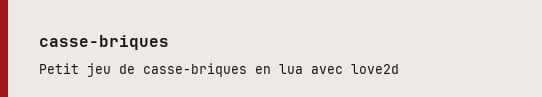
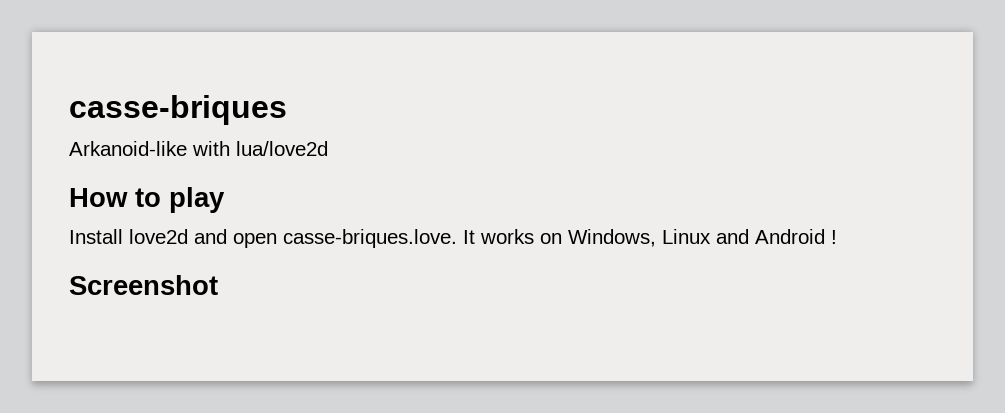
[39,63,399,77] Petit jeu de casse-briques en lua avec love2d -> [69,141,328,156] [69,187,225,213] [69,229,837,248] [69,275,218,295] Arkanoid-like with lua/love2d // How to play // Install love2d and open casse-briques.love. It works on Windows, Linux and Android ! // Screenshot

